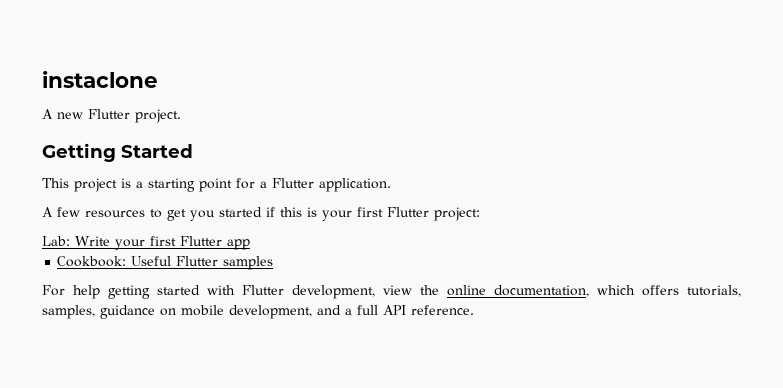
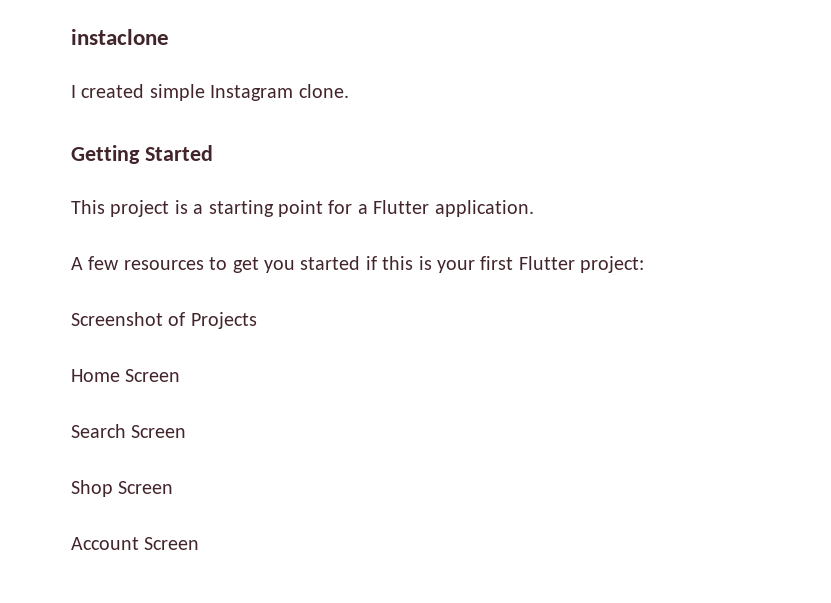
[42,109,181,123] A new Flutter project. -> [71,84,349,101] I created simple Instagram clone.
[42,236,250,250] [57,256,274,270] [42,285,741,299] [42,305,474,319] Lab: Write your first Flutter app // Cookbook: Useful Flutter samples // For help getting started with Flutter development, view the online documentation, which offers tutorials, samples, guidance on mobile development, and a full API reference. -> [71,312,257,329] [71,369,181,382] [71,424,187,438] [71,480,174,497] [71,537,200,550] Screenshot of Projects // Home Screen // Search Screen // Shop Screen // Account Screen

